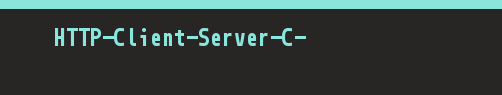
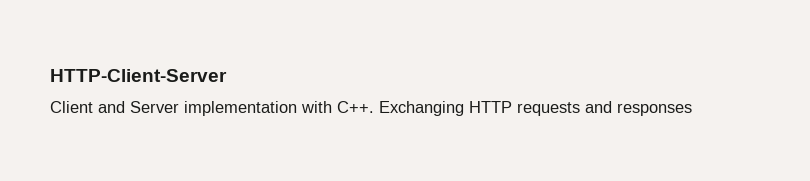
[53,28,306,46] HTTP-Client-Server-C- -> [50,69,227,82] [50,101,692,116] HTTP-Client-Server // Client and Server implementation with C++. Exchanging HTTP requests and responses

